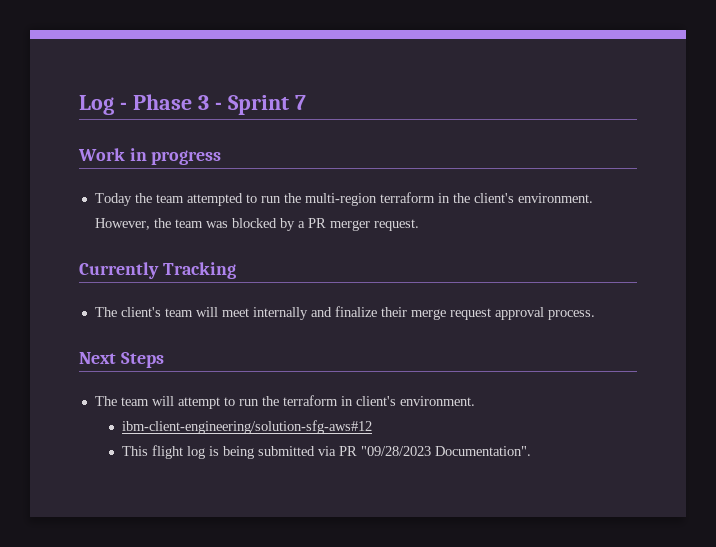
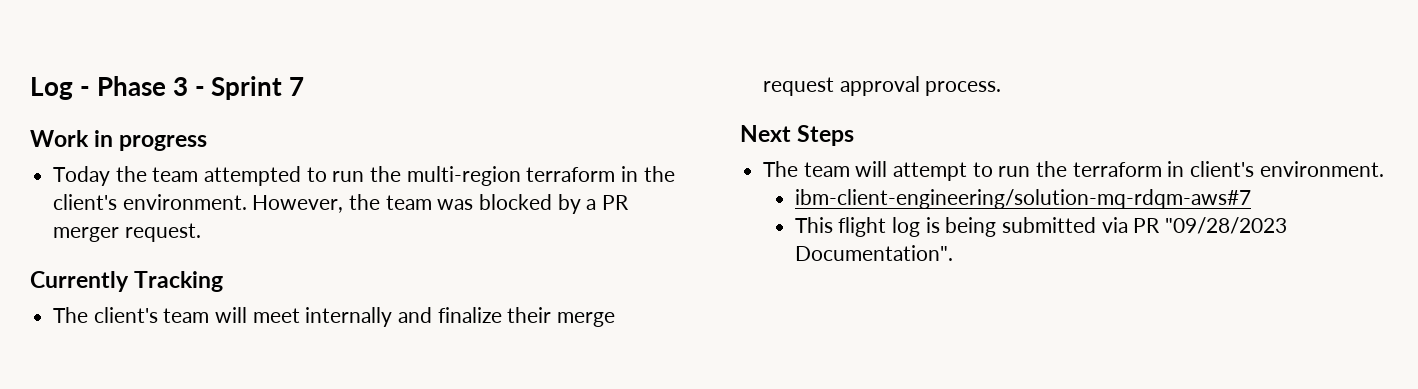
[122,420,373,434] ibm-client-engineering/solution-sfg-aws#12 -> [794,189,1251,209] ibm-client-engineering/solution-mq-rdqm-aws#7

